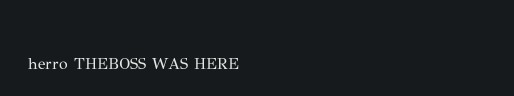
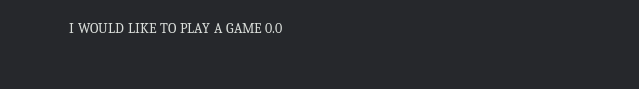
[28,57,239,70] herro THEBOSS WAS HERE -> [69,23,283,33] I WOULD LIKE TO PLAY A GAME 0.0

